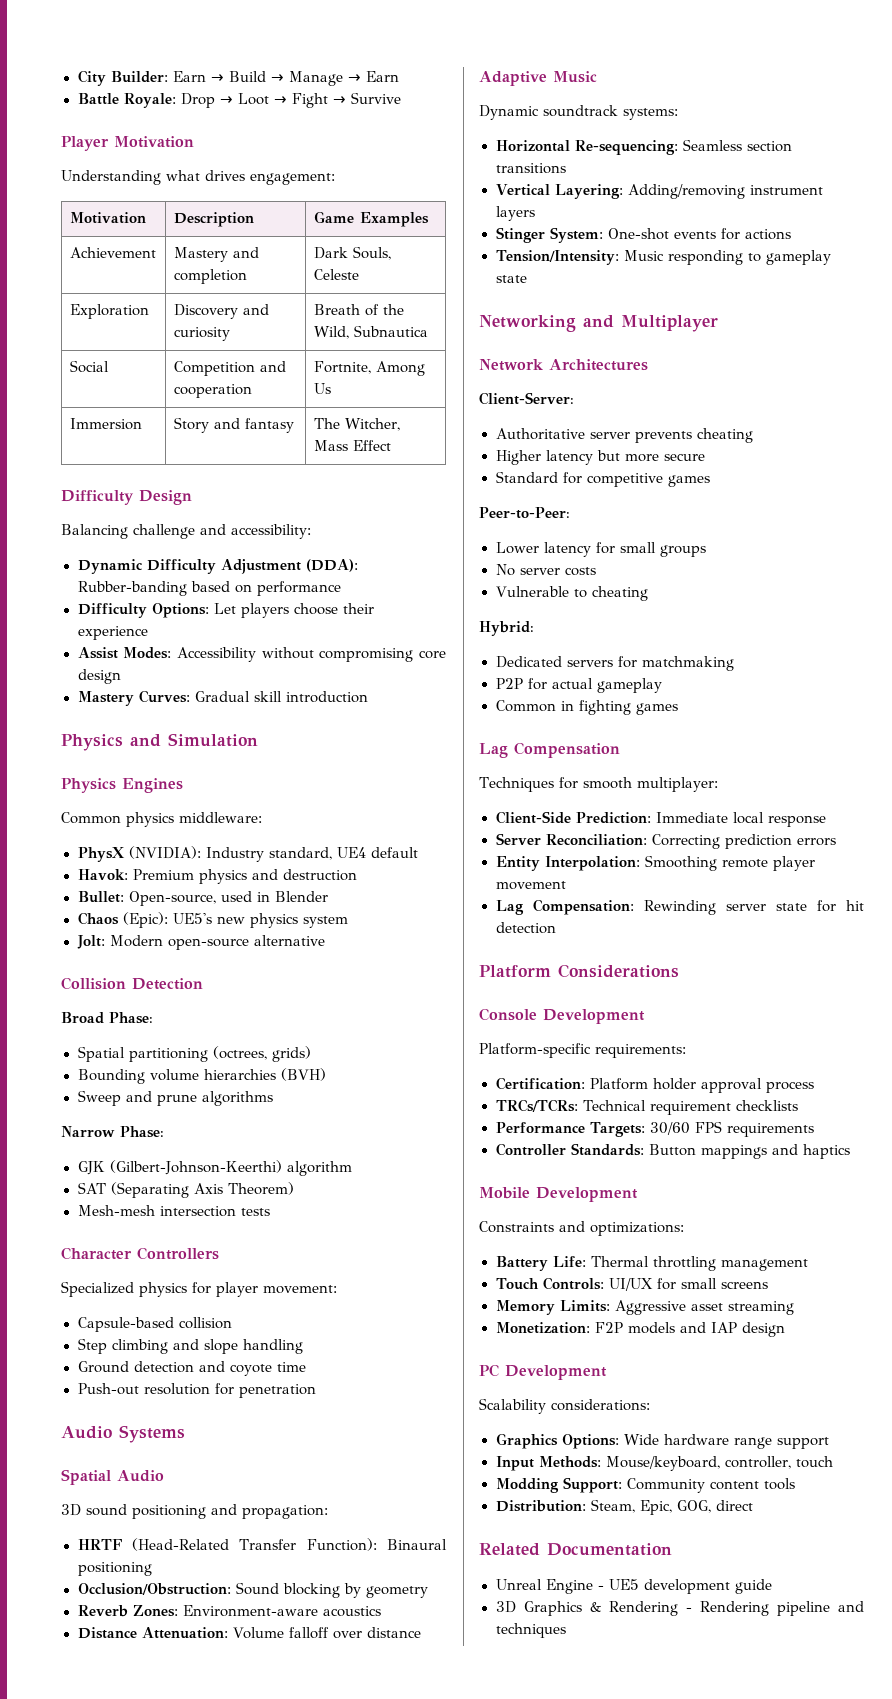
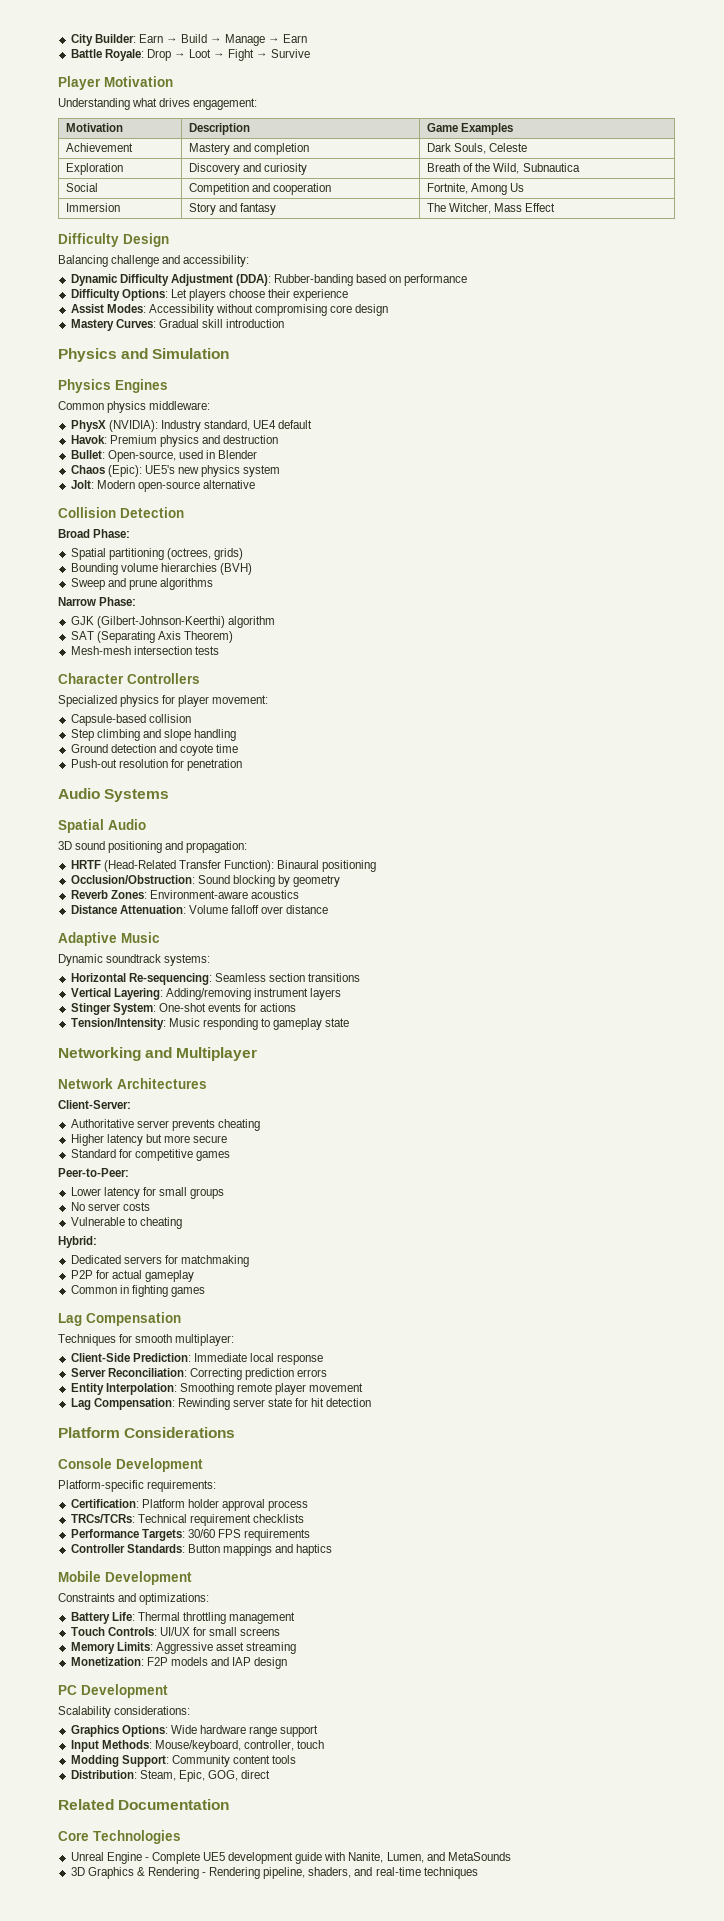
(672, 1549) none -> [58,1830,181,1844] // Core Technologies
(604, 1587) none -> [151,1852,200,1864] Complete
(772, 1586) none -> [324,1852,511,1863] with Nanite, Lumen, and MetaSounds
[776,1601,864,1616] pipeline and -> [263,1867,421,1879] pipeline, shaders, and real-time

